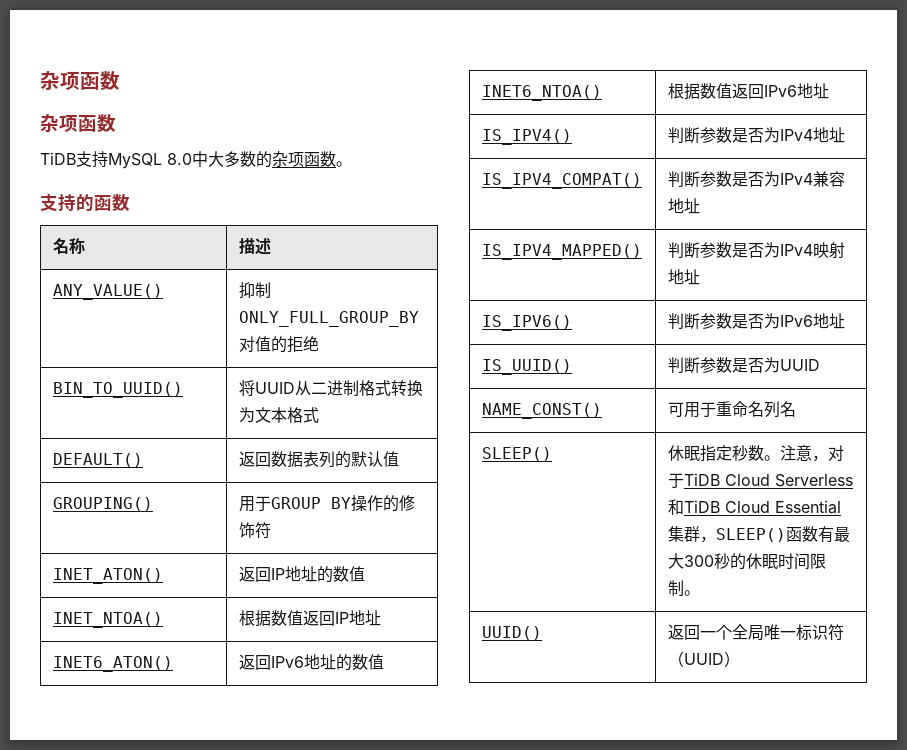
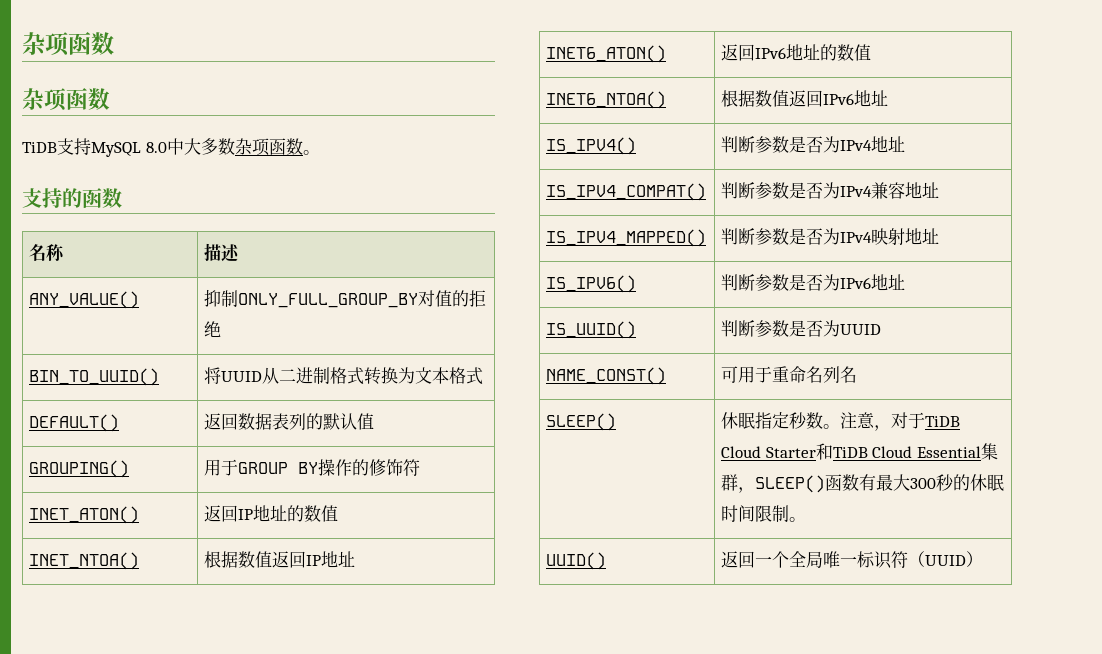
[256,151,272,168] 的 -> (235, 146) none
[774,474,853,487] Serverless -> [765,447,816,458] Starter

